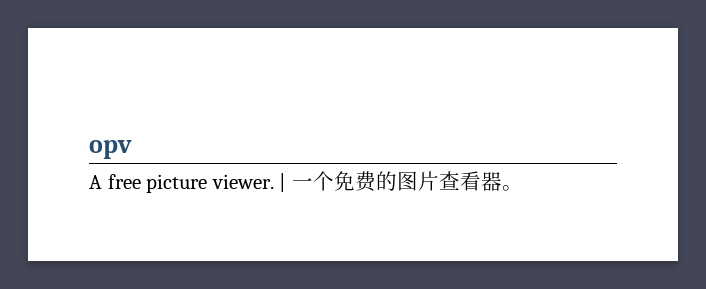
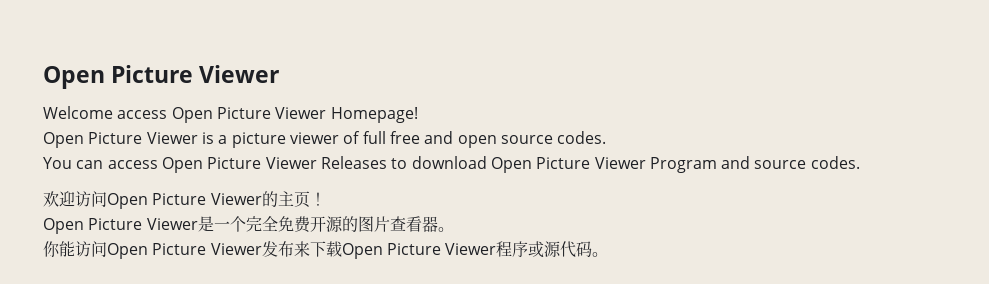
[89,140,132,159] [89,171,502,193] opv // A free picture viewer. | 一个免费的图片查看器 -> [43,65,280,89] [43,106,418,123] [43,131,607,148] [43,156,860,173] [43,191,326,209] [43,216,454,234] [43,241,593,259] Open Picture Viewer // Welcome access Open Picture Viewer Homepage! // Open Picture Viewer is a picture viewer of full free and open source codes. // You can access Open Picture Viewer Releases to download Open Picture Viewer Program and source codes. // 欢迎访问Open Picture Viewer的主页！ // Open Picture Viewer是一个完全免费开源的图片查看器。 // 你能访问Open Picture Viewer发布来下载Open Picture Viewer程序或源代码

